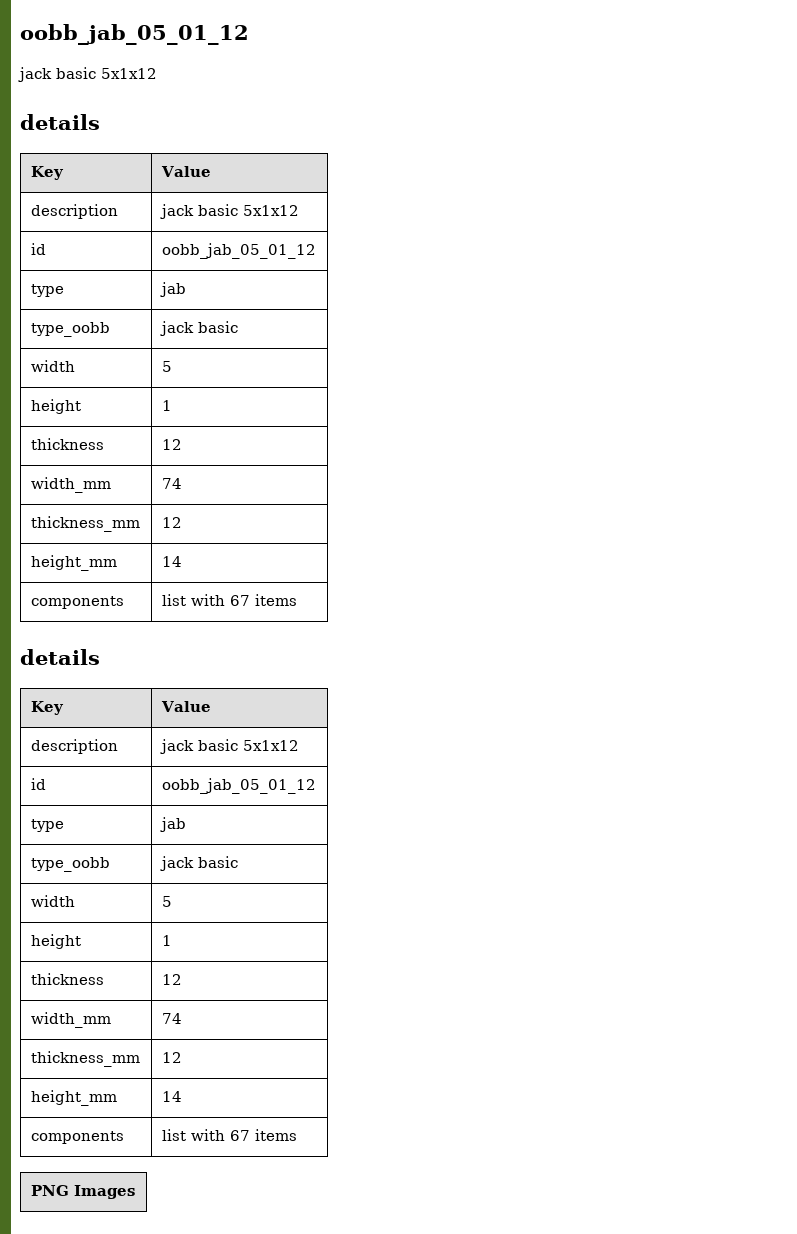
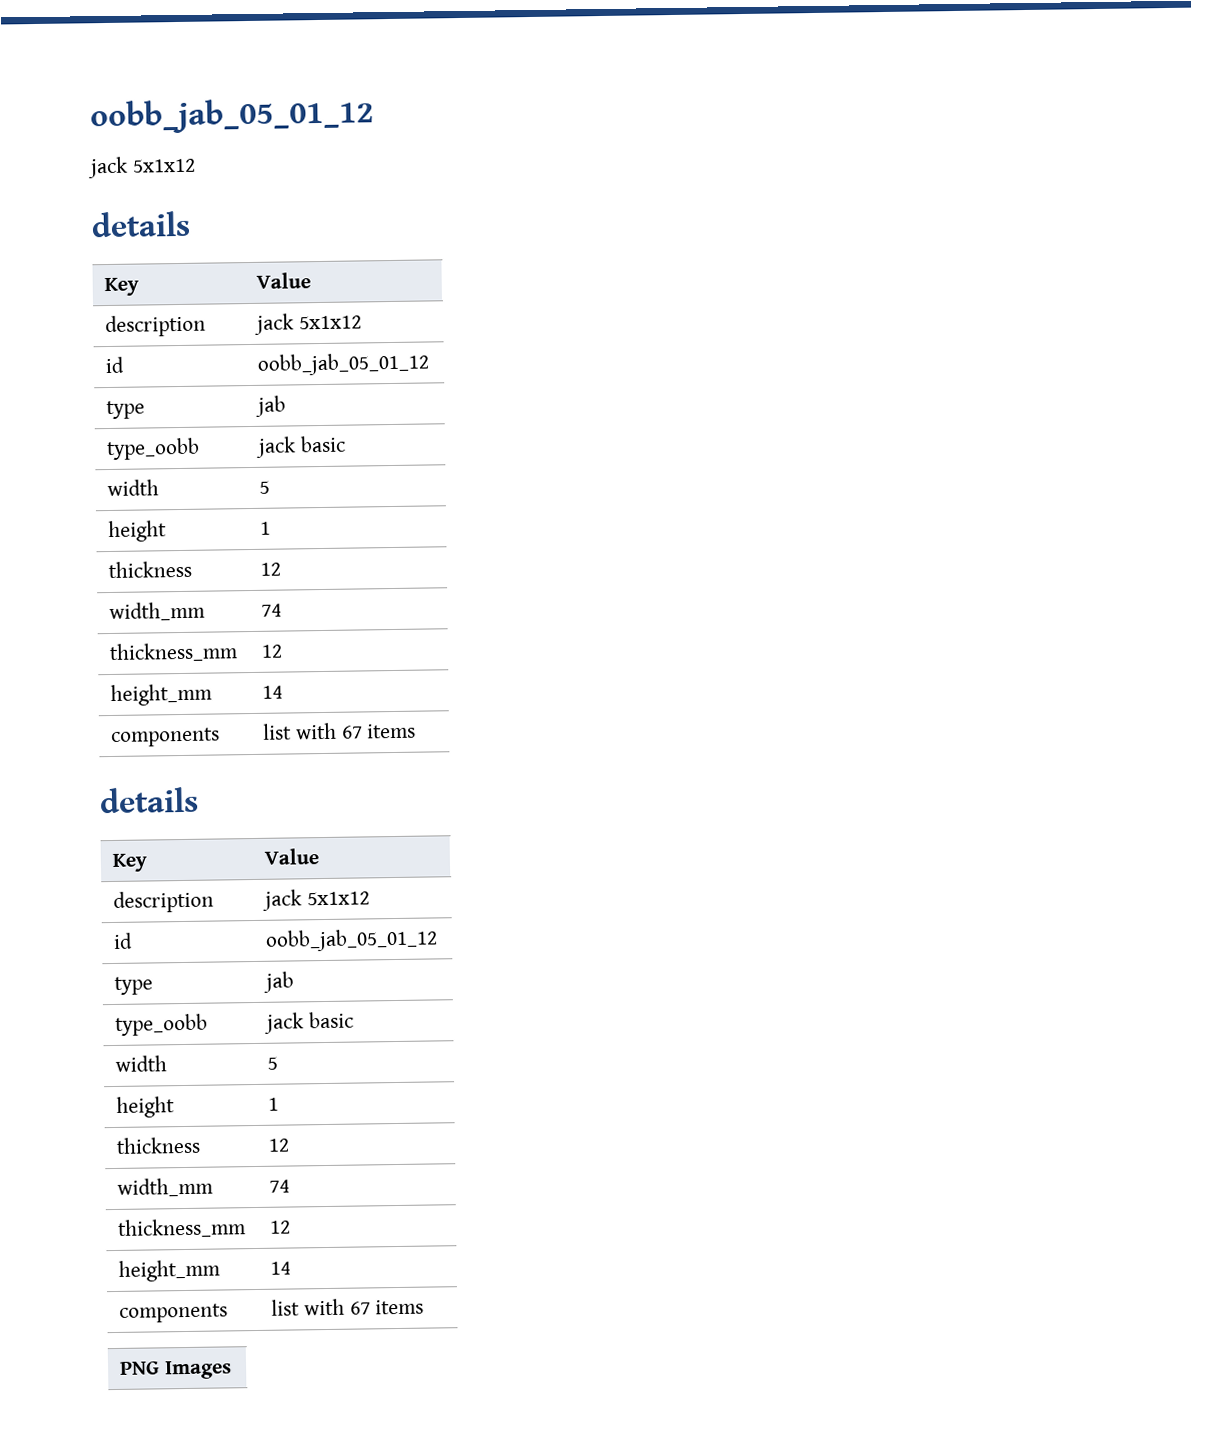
[56,67,96,79] basic -> (128, 167) none
[197,204,238,216] basic -> (295, 324) none
[197,739,238,751] basic -> (303, 900) none

